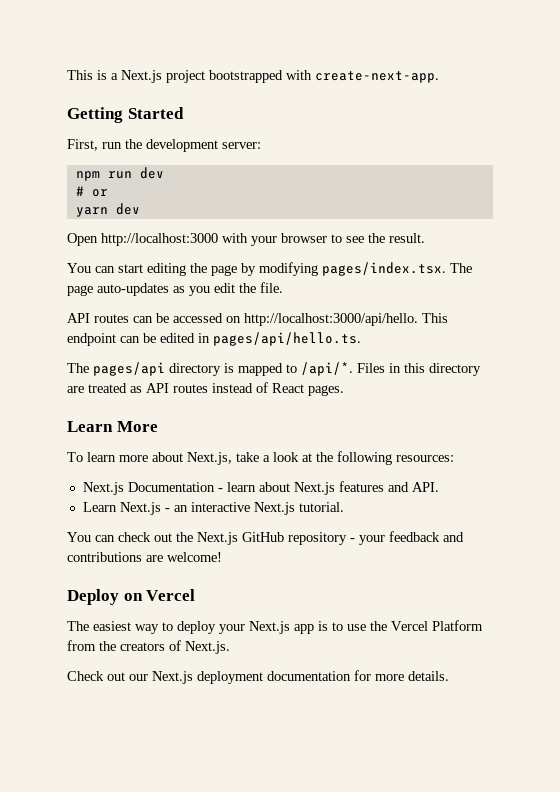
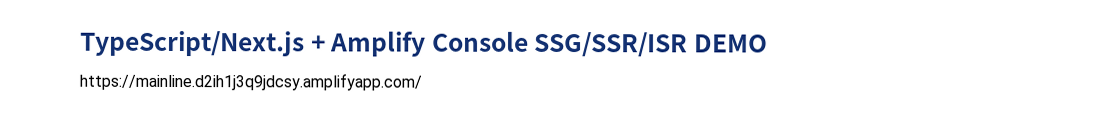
[67,70,439,83] [67,107,184,123] [67,139,261,152] [75,167,164,181] [75,186,108,197] [75,203,140,217] [67,233,425,246] [67,262,472,276] [67,282,283,296] [67,313,448,326] [67,332,361,346] [67,362,481,376] [67,382,344,396] [67,421,158,432] [67,451,454,465] [82,481,439,495] [82,502,344,515] [67,531,464,545] [67,552,222,562] [67,589,196,605] [67,620,483,634] [67,640,230,654] [67,670,449,684] This is a Next.js project bootstrapped with create-next-app. // Getting Started // First, run the development server: // npm run dev // # or // yarn dev // Open http://localhost:3000 with your browser to see the result. // You can start editing the page by modifying pages/index.tsx. The page auto-updates as you edit the file. // API routes can be accessed on http://localhost:3000/api/hello. This endpoint can be edited in pages/api/hello.ts. // The pages/api directory is mapped to /api/*. Files in this directory are treated as API routes instead of React pages. // Learn More // To learn more about Next.js, take a look at the following resources: // Next.js Documentation - learn about Next.js features and API. // Learn Next.js - an interactive Next.js tutorial. // You can check out the Next.js GitHub repository - your feedback and contributions are welcome! // Deploy on Vercel // The easiest way to deploy your Next.js app is to use the Vercel Platform from the creators of Next.js. // Check out our Next.js deployment documentation for more details. -> [80,30,769,58] [79,72,422,91] TypeScript/Next.js + Amplify Console SSG/SSR/ISR DEMO // https://mainline.d2ih1j3q9jdcsy.amplifyapp.com/

